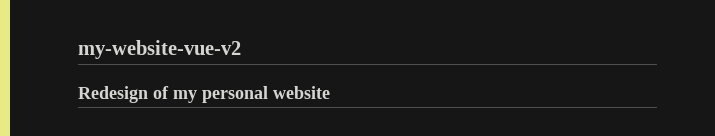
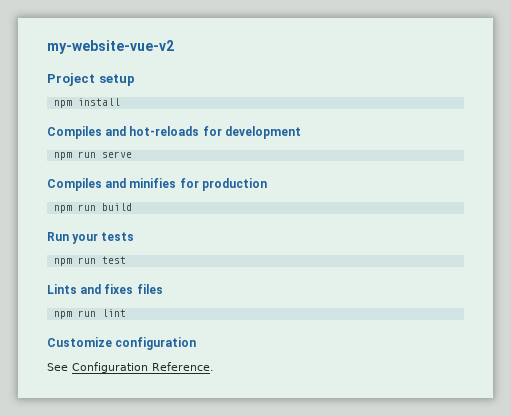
[78,86,330,103] Redesign of my personal website -> [47,73,135,86] [53,98,120,108] [47,126,301,139] [53,151,132,160] [47,178,267,191] [53,203,132,213] [47,232,135,244] [53,256,126,266] [47,284,163,294] [53,309,126,319] [47,337,197,350] [47,362,214,373] Project setup // npm install // Compiles and hot-reloads for development // npm run serve // Compiles and minifies for production // npm run build // Run your tests // npm run test // Lints and fixes files // npm run lint // Customize configuration // See Configuration Reference.

